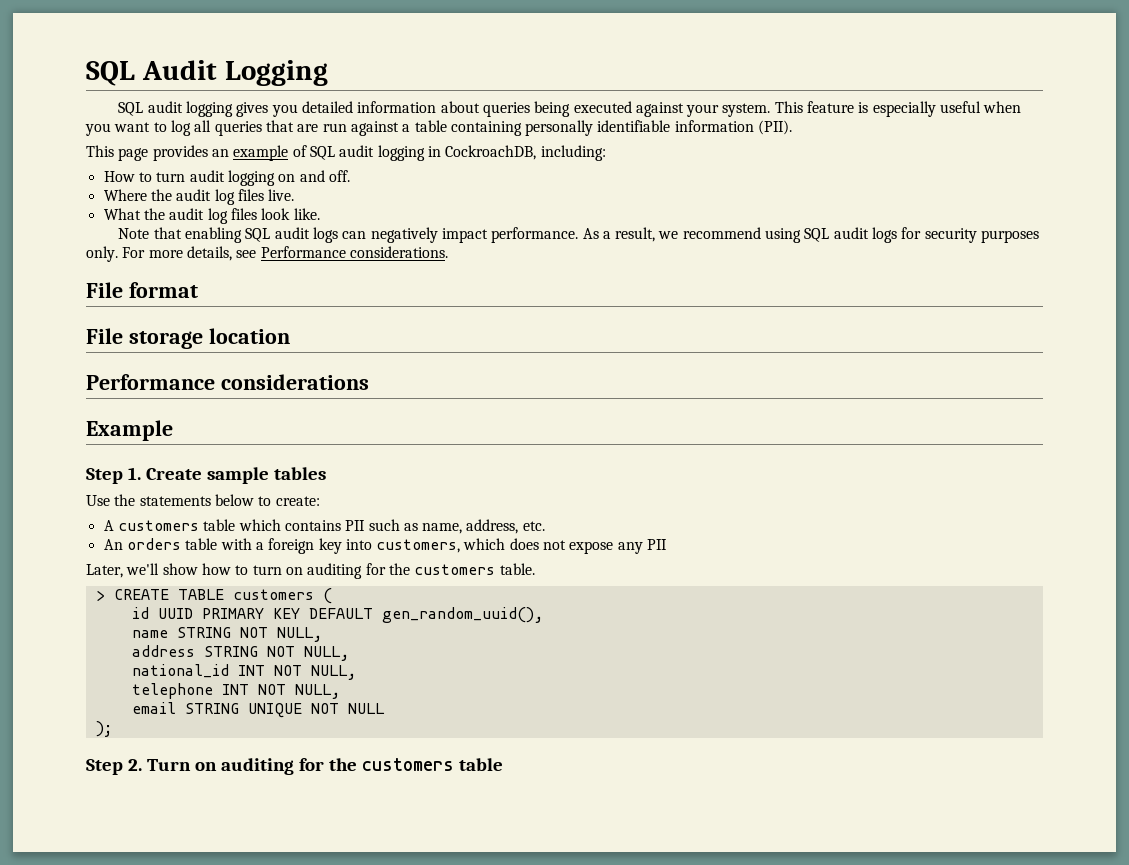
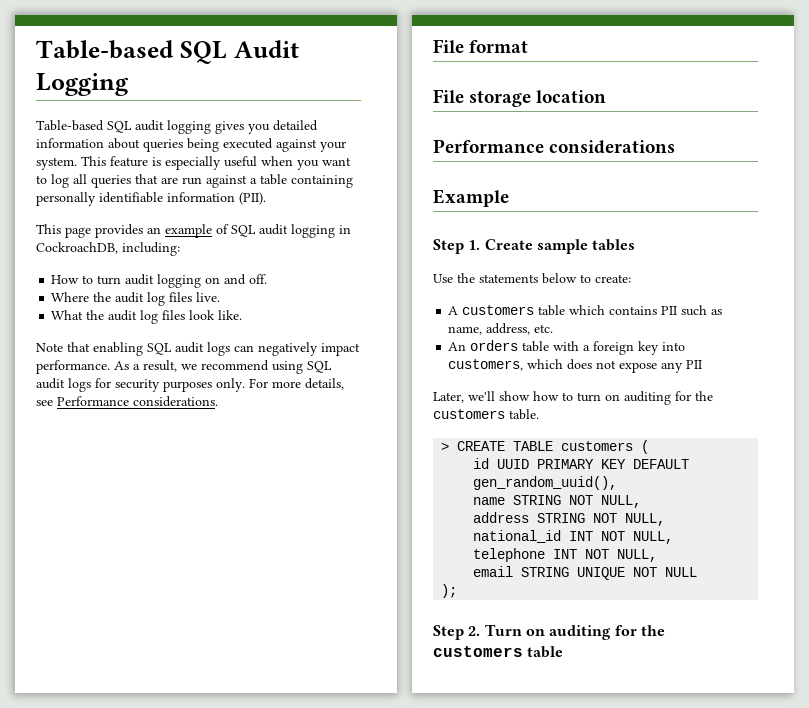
(86, 73) none -> [36,40,174,59] Table-based
(328, 73) none -> [36,120,104,131] Table-based

